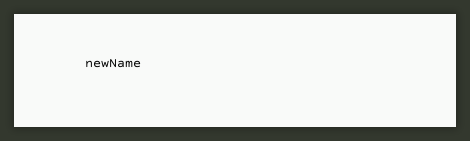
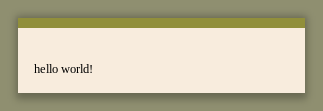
[85,59,141,68] newName -> [34,64,94,73] hello world!

